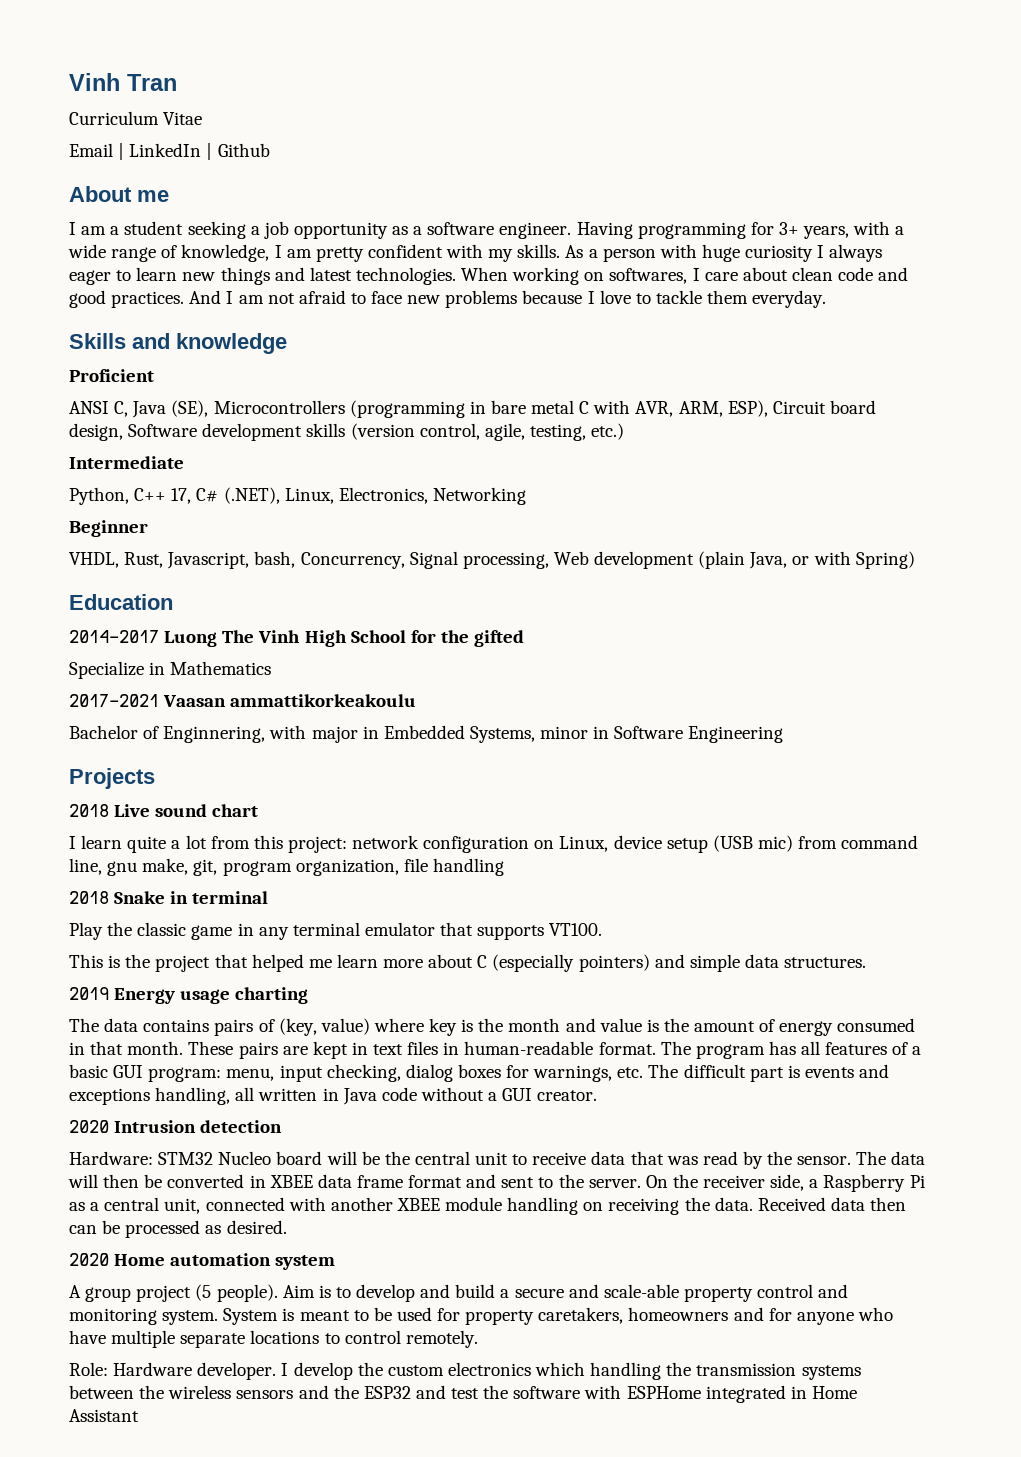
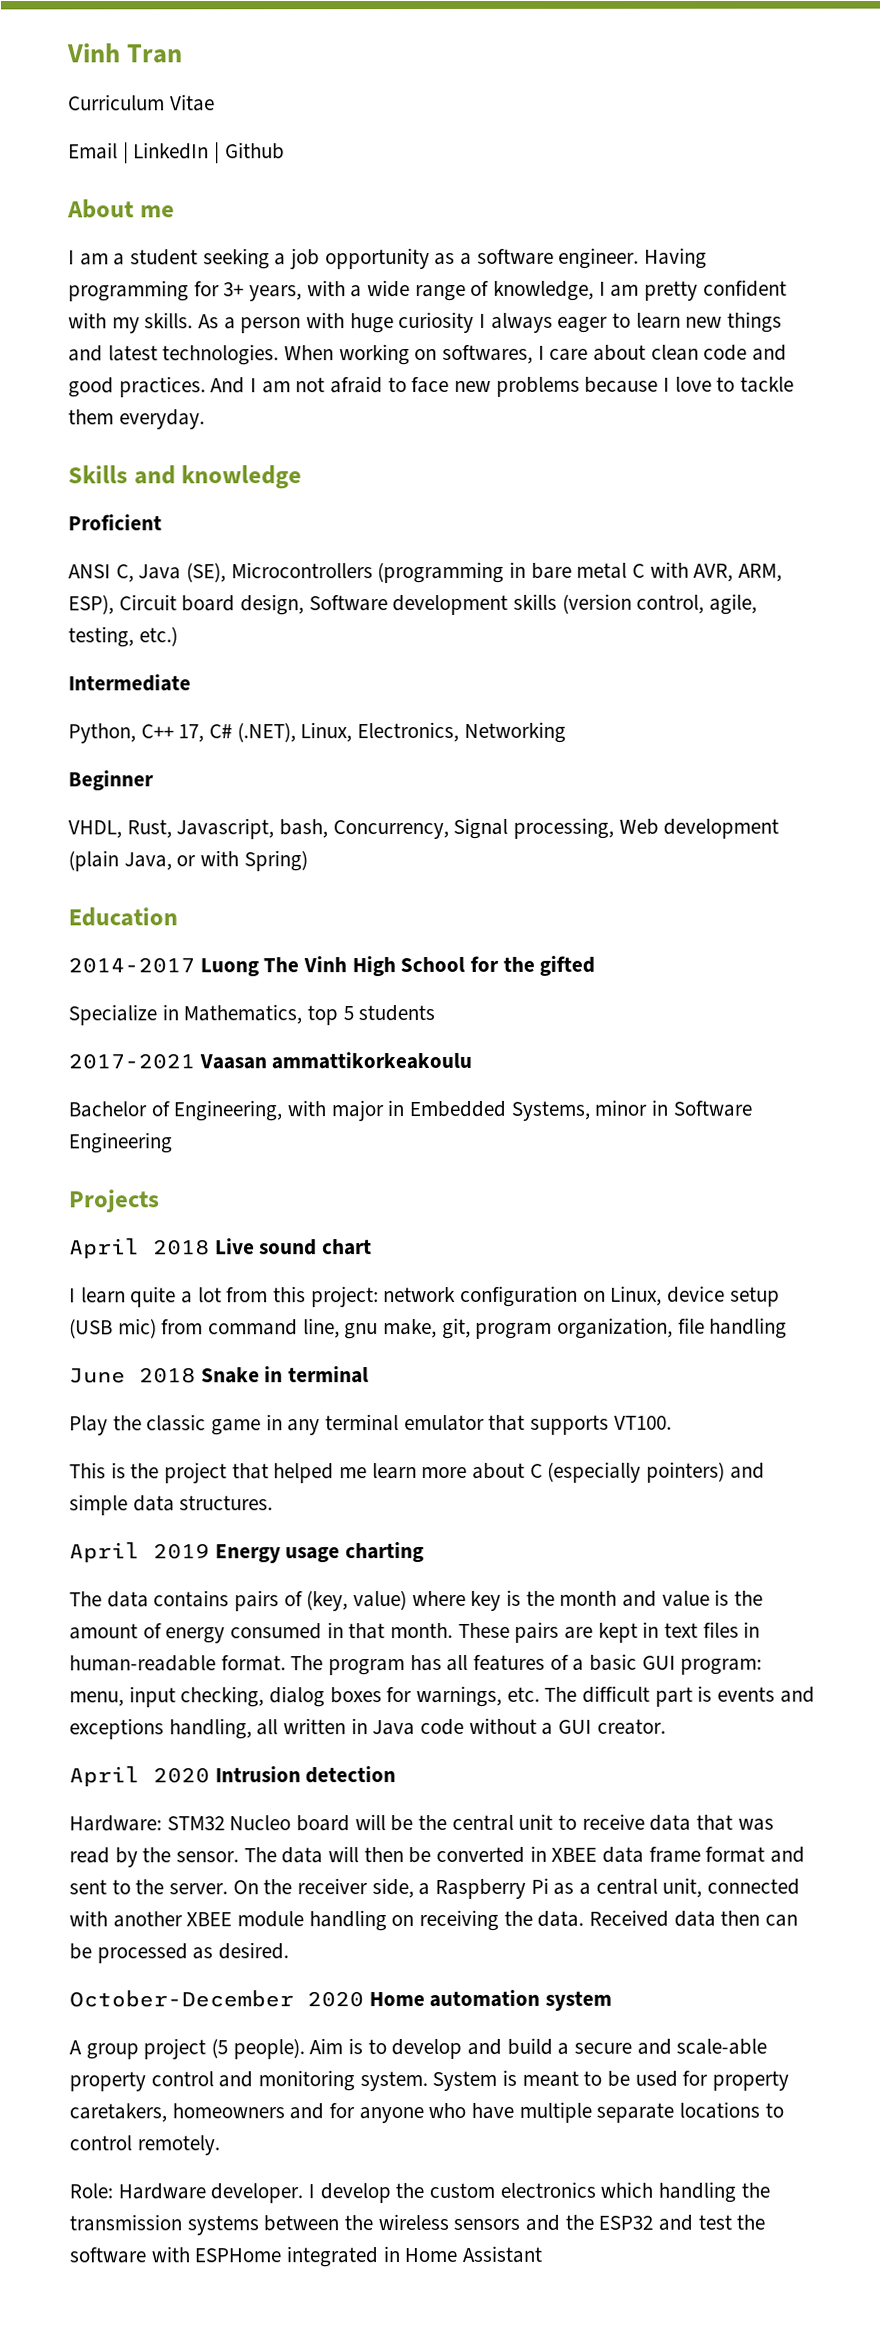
[170,661,272,675] Mathematics -> [183,1004,436,1026] Mathematics, top 5 students
[163,726,266,743] Enginnering, -> [173,1100,283,1122] Engineering,
(155, 778) none -> [69,1238,140,1259] April
(504, 867) none -> [69,1368,126,1384] June
(867, 962) none -> [69,1542,140,1563] April
(598, 1095) none -> [69,1766,140,1787] April
(287, 1227) none -> [69,1990,294,2008] October-December

